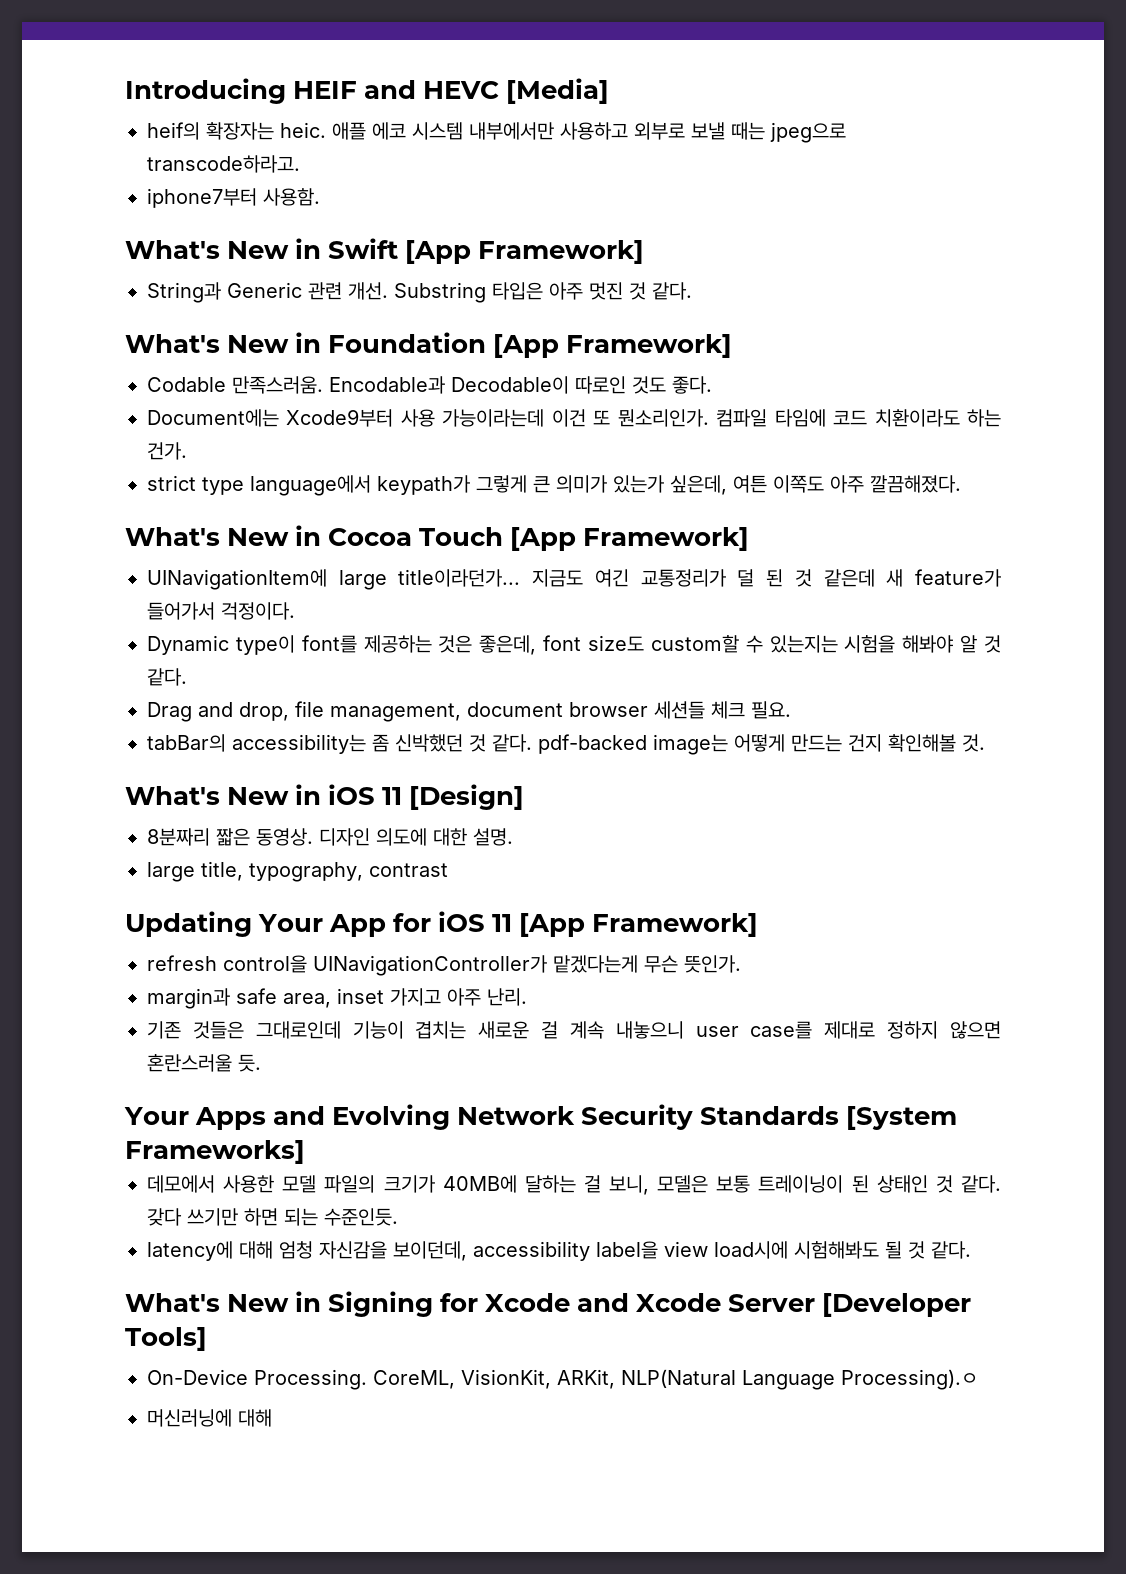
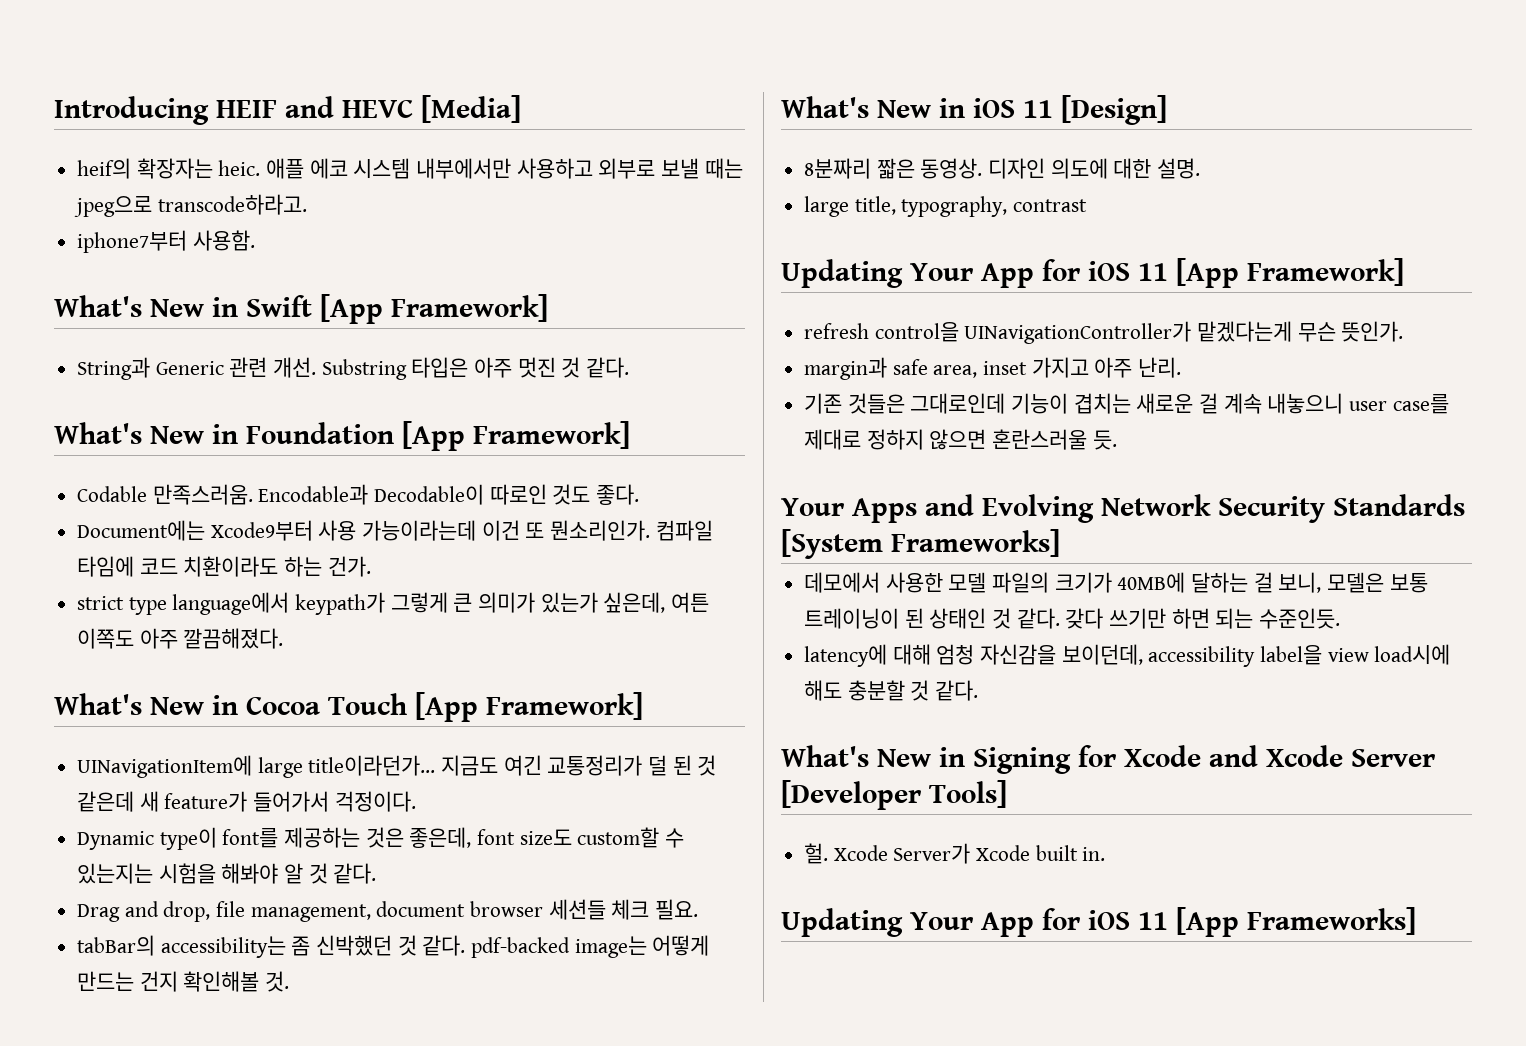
[794,1241,902,1259] 시험해봐도 될 -> [804,680,905,701] 해도 충분할
[147,1369,978,1390] [147,1409,272,1427] On-Device Processing. CoreML, VisionKit, ARKit, NLP(Natural Language Processing).ㅇ // 머신러닝에 대해 -> [804,843,1106,864] [781,907,1416,937] 헐. Xcode Server가 Xcode built in. // Updating Your App for iOS 11 [App Frameworks]

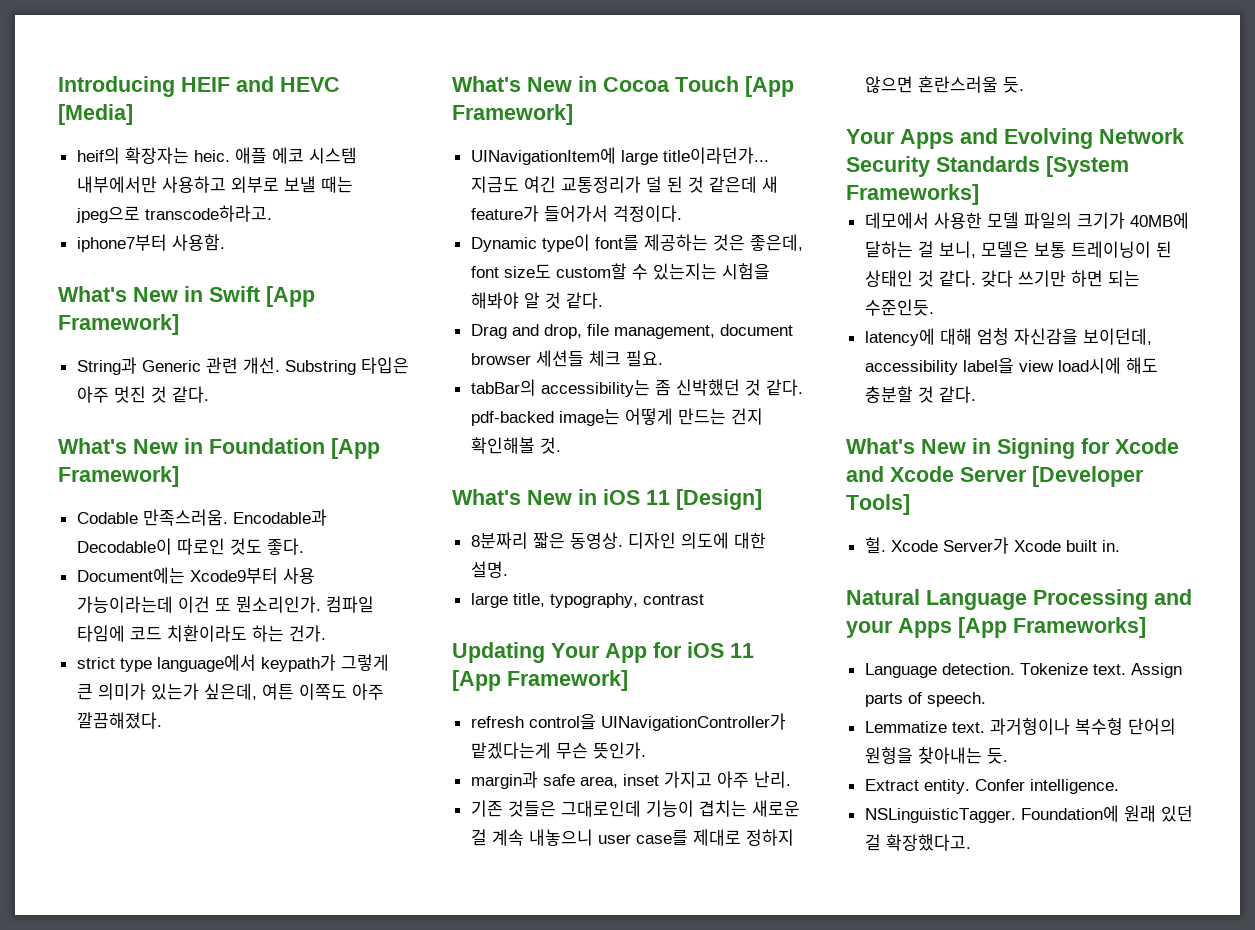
[781,907,1416,937] Updating Your App for iOS 11 [App Frameworks] -> [846,589,1192,610] [846,617,1146,638] [864,663,1182,678] [864,692,986,707] [864,718,1176,735] [864,747,1008,764] [864,779,1119,794] [864,805,1193,823] [864,834,971,851] Natural Language Processing and your Apps [App Frameworks] // Language detection. Tokenize text. Assign parts of speech. // Lemmatize text. 과거형이나 복수형 단어의 원형을 찾아내는 듯. // Extract entity. Confer intelligence. // NSLinguisticTagger. Foundation에 원래 있던 걸 확장했다고.

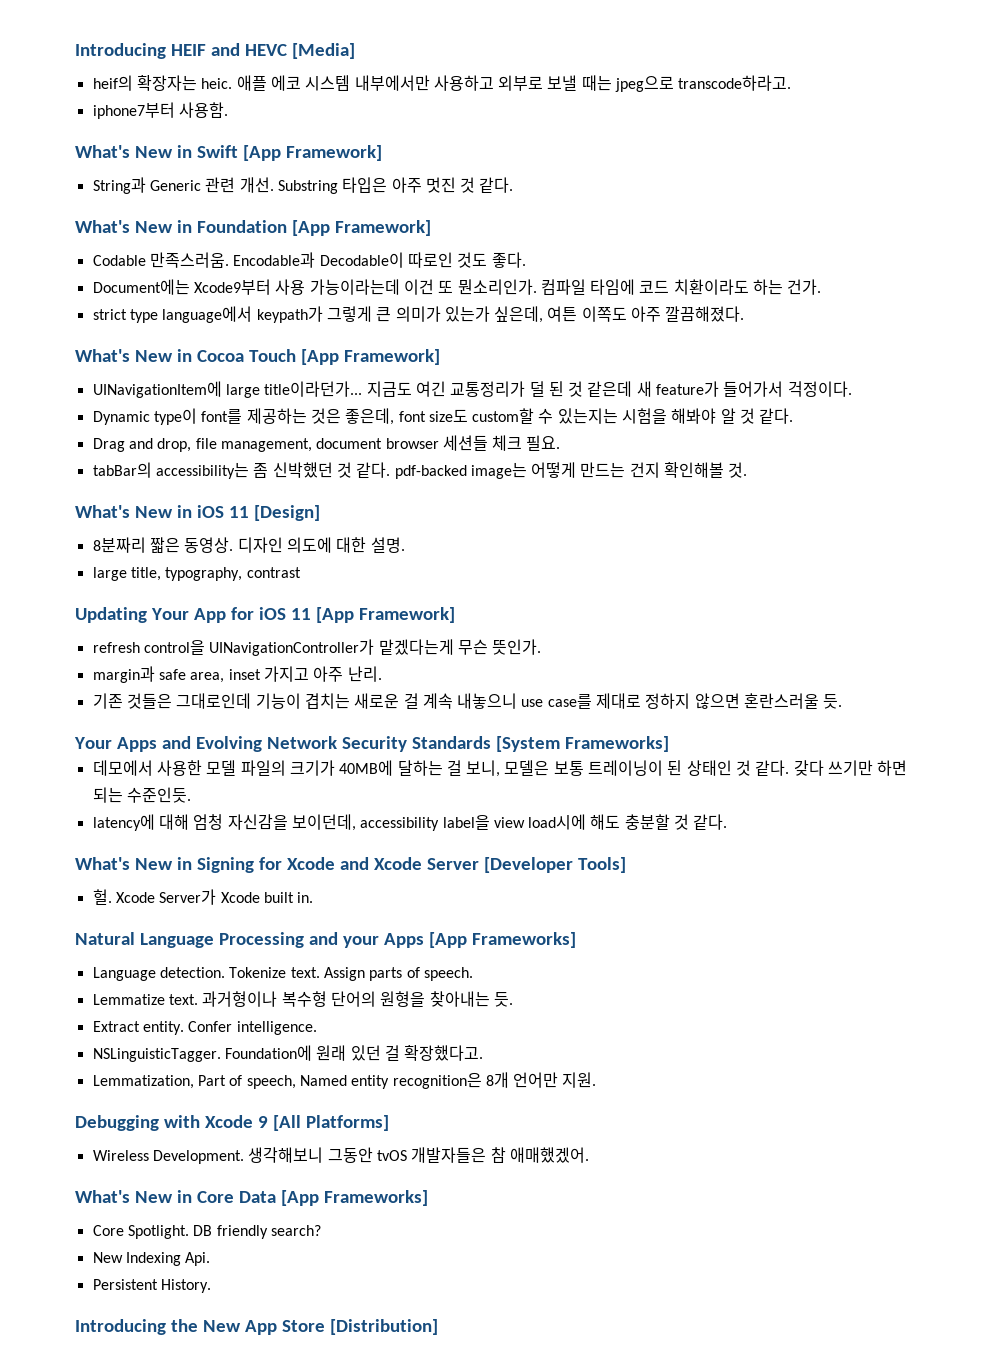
[597,834,631,844] user -> [521,699,544,707] use
(971, 842) none -> [92,1072,597,1089] [75,1115,389,1131] [92,1147,589,1164] [75,1190,428,1206] [92,1225,321,1239] [92,1252,211,1266] [92,1279,211,1293] [75,1319,438,1335] // Lemmatization, Part of speech, Named entity recognition은 8개 언어만 지원. // Debugging with Xcode 9 [All Platforms] // Wireless Development. 생각해보니 그동안 tvOS 개발자들은 참 애매했겠어. // What's New in Core Data [App Frameworks] // Core Spotlight. DB friendly search? // New Indexing Api. // Persistent History. // Introducing the New App Store [Distribution]

